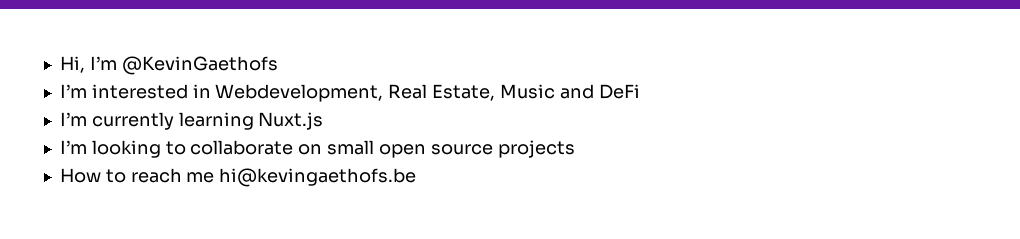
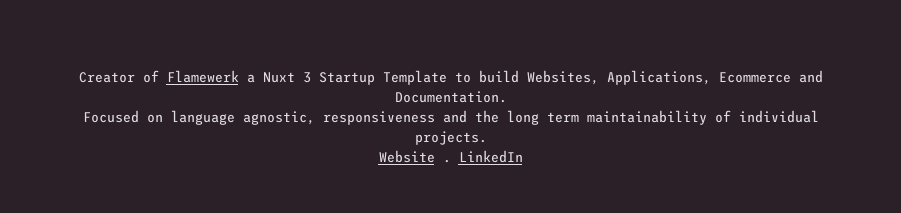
[59,56,278,75] [59,84,640,102] [59,112,324,130] [59,140,575,158] [59,168,417,187] Hi, I’m @KevinGaethofs // I’m interested in Webdevelopment, Real Estate, Music and DeFi // I’m currently learning Nuxt.js // I’m looking to collaborate on small open source projects // How to reach me hi@kevingaethofs.be -> [78,70,823,85] [394,91,507,103] [82,110,819,125] [414,131,487,145] [378,150,523,163] Creator of Flamewerk a Nuxt 3 Startup Template to build Websites, Applications, Ecommerce and Documentation. // Focused on language agnostic, responsiveness and the long term maintainability of individual projects. // Website . LinkedIn

